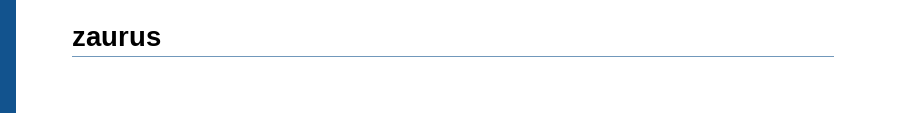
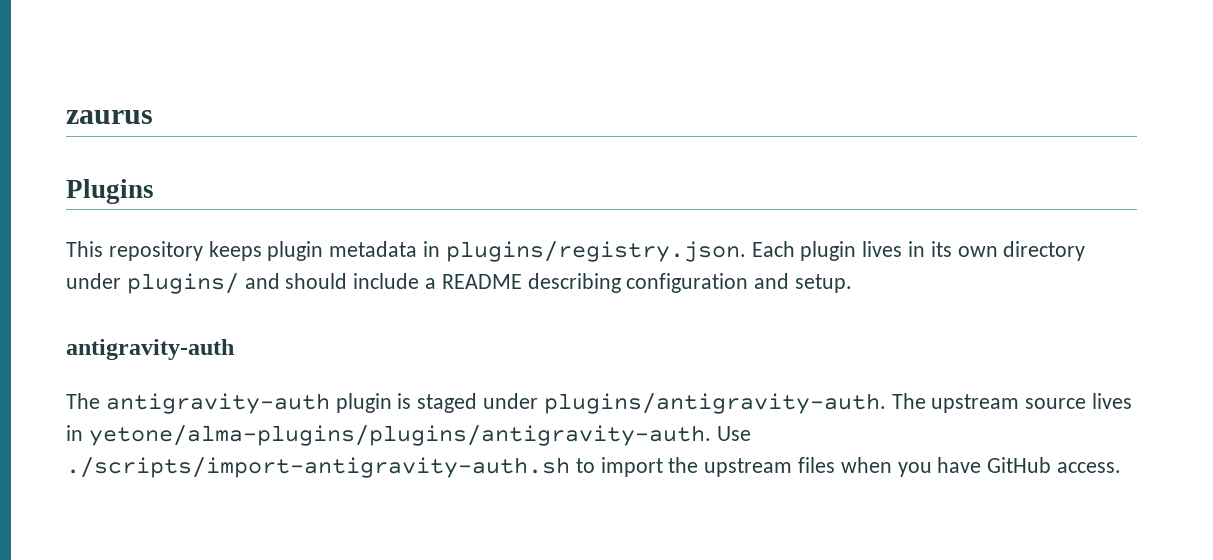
(161, 38) none -> [66,179,154,204] [66,241,1086,262] [66,273,853,294] [66,339,234,360] [66,393,1133,414] [66,425,751,446] [66,457,1122,478] // Plugins // This repository keeps plugin metadata in plugins/registry.json. Each plugin lives in its own directory under plugins/ and should include a README describing configuration and setup. // antigravity-auth // The antigravity-auth plugin is staged under plugins/antigravity-auth. The upstream source lives in yetone/alma-plugins/plugins/antigravity-auth. Use ./scripts/import-antigravity-auth.sh to import the upstream files when you have GitHub access.

